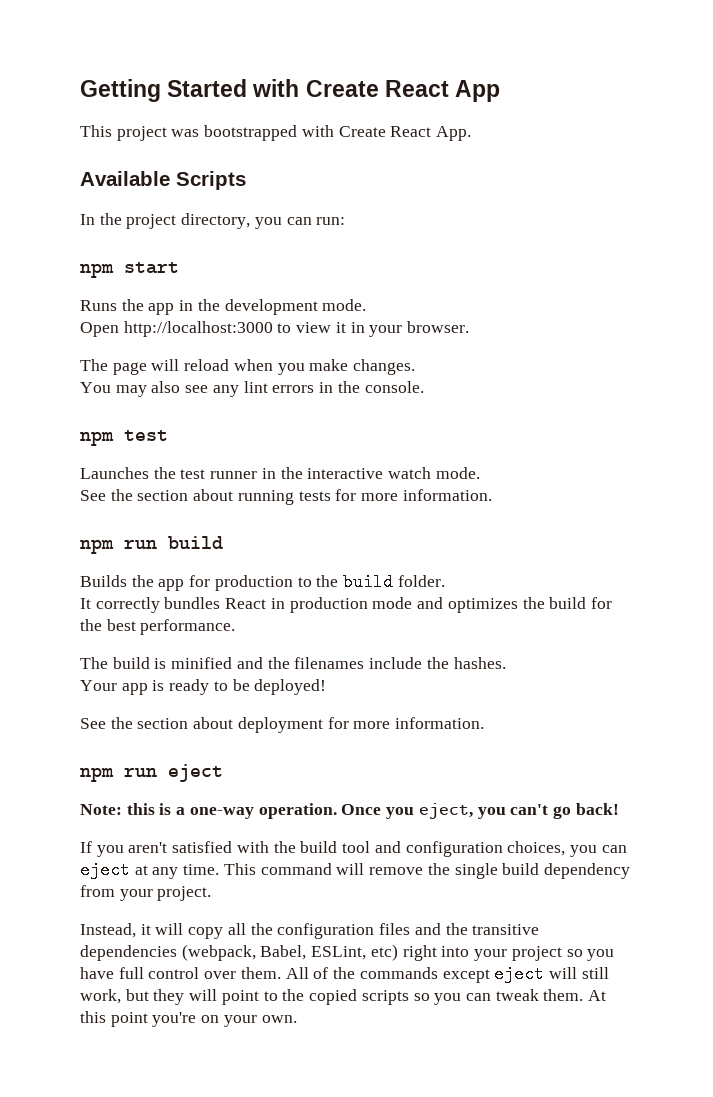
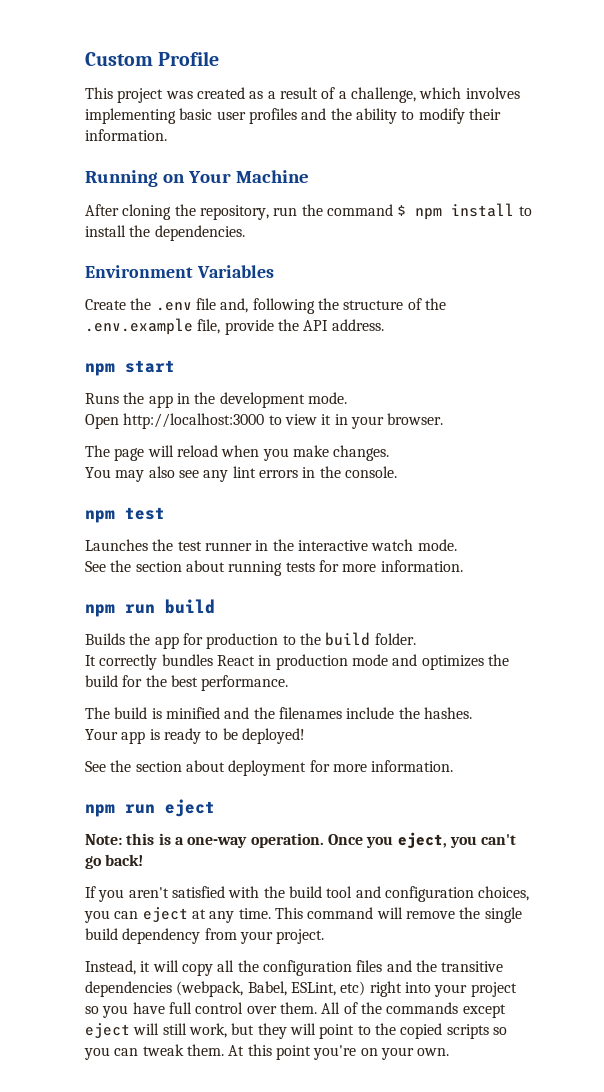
[80,79,501,102] [80,125,472,141] [80,171,246,190] [80,213,346,229] Getting Started with Create React App // This project was bootstrapped with Create React App. // Available Scripts // In the project directory, you can run: -> [85,51,220,66] [85,87,520,103] [85,108,501,124] [85,129,167,141] [85,170,309,187] [85,203,532,220] [85,225,245,241] [85,265,274,278] [85,298,446,314] [85,318,384,335] Custom Profile // This project was created as a result of a challenge, which involves implementing basic user profiles and the ability to modify their information. // Running on Your Machine // After cloning the repository, run the command $ npm install to install the dependencies. // Environment Variables // Create the .env file and, following the structure of the .env.example file, provide the API address.

